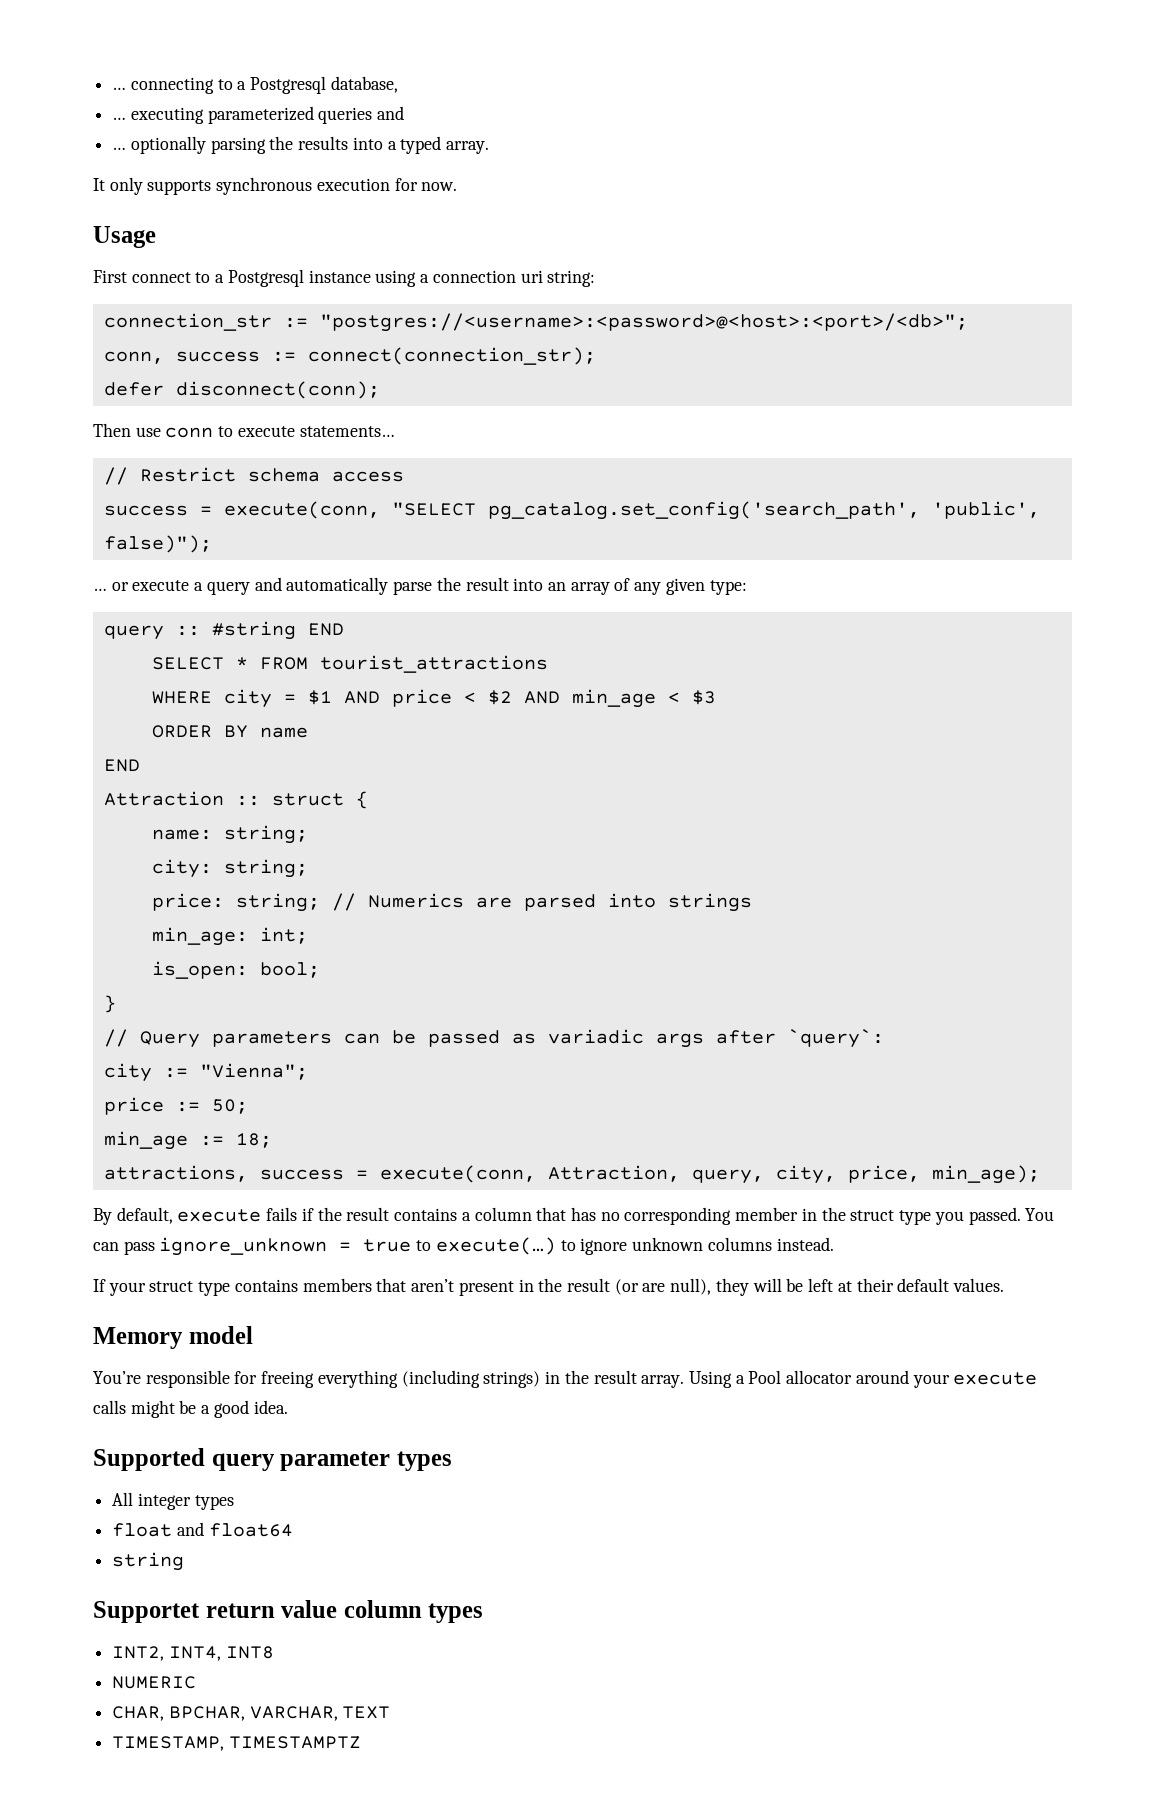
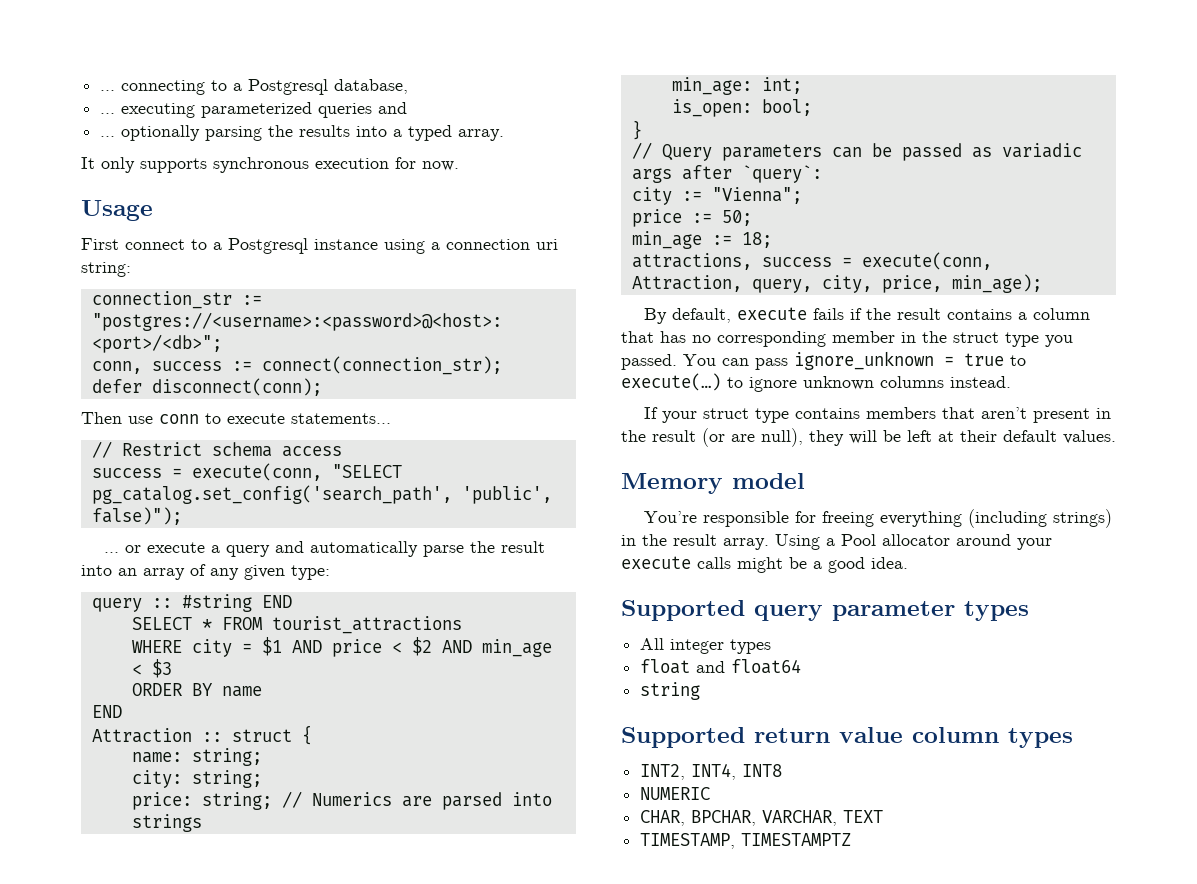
[93,1601,200,1623] Supportet -> [621,727,745,748] Supported

